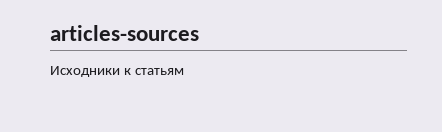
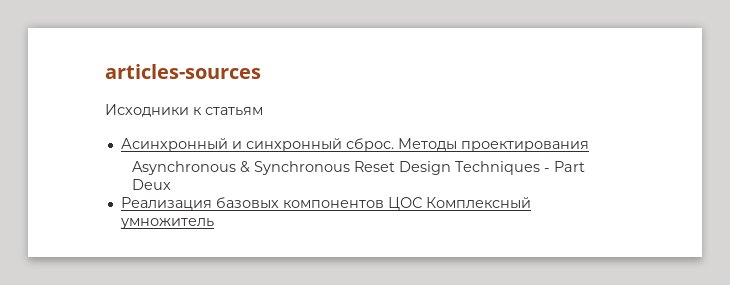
(184, 71) none -> [120,138,589,152] [131,161,585,175] [131,179,171,190] [120,197,531,211] [119,218,214,229] // Асинхронный и синхронный сброс. Методы проектирования // Asynchronous & Synchronous Reset Design Techniques - Part Deux // Реализация базовых компонентов ЦОС Комплексный умножитель

